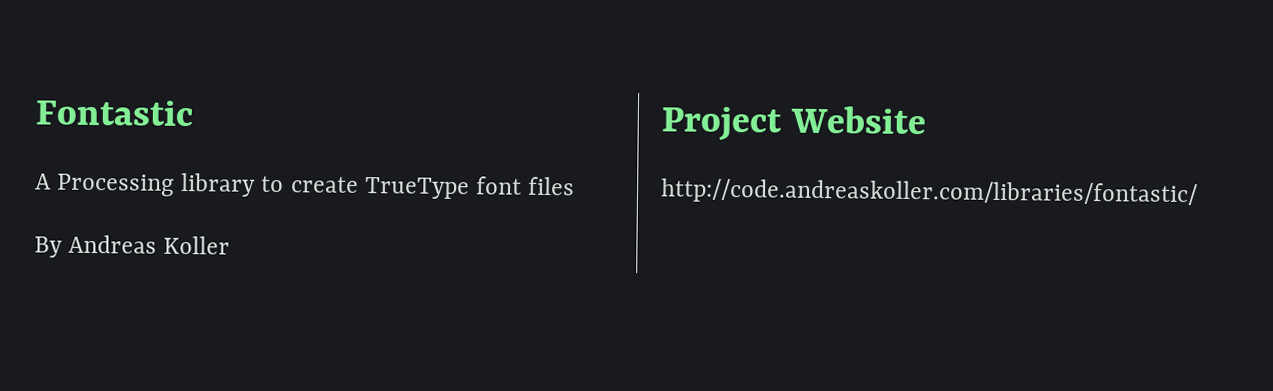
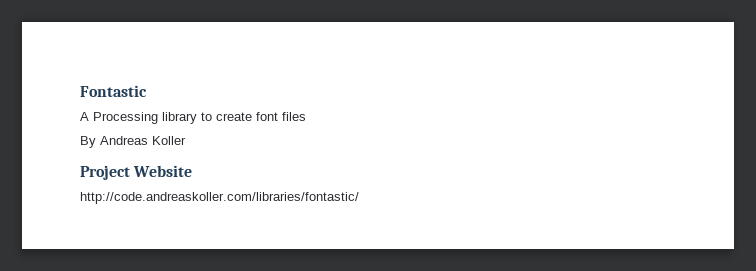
[363,177,470,200] TrueType -> (252, 116) none

